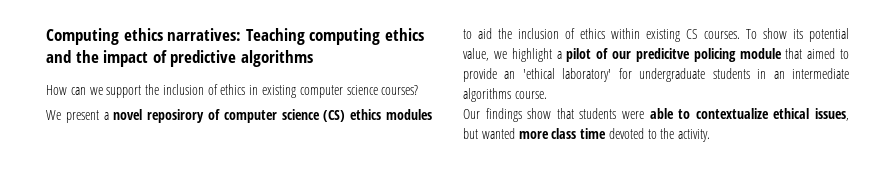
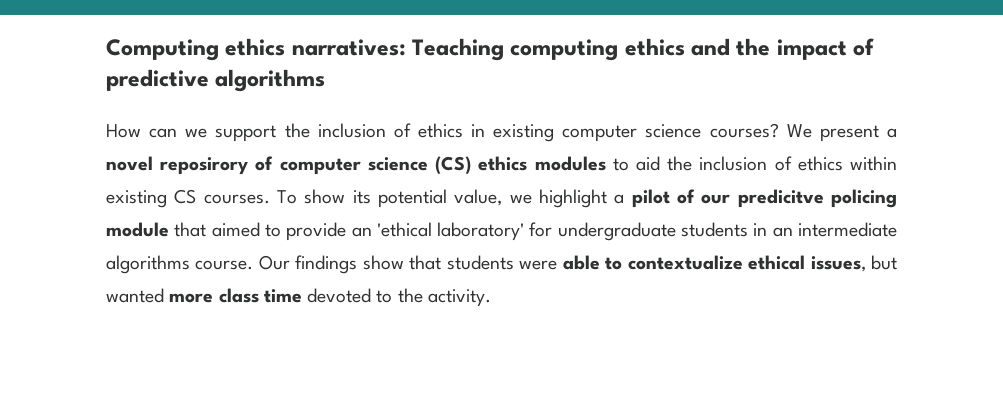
(419, 90) // -> (779, 130) none
(547, 95) // -> (254, 265) none

